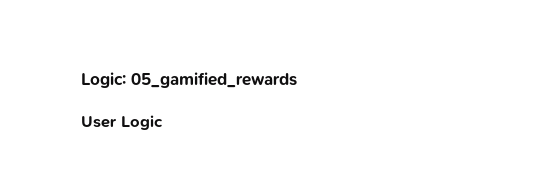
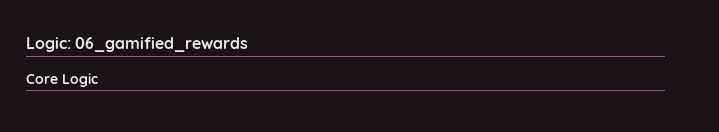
[131,72,297,88] [81,116,117,128] 05_gamified_rewards // User -> [75,37,249,52] [26,74,58,84] 06_gamified_rewards // Core

